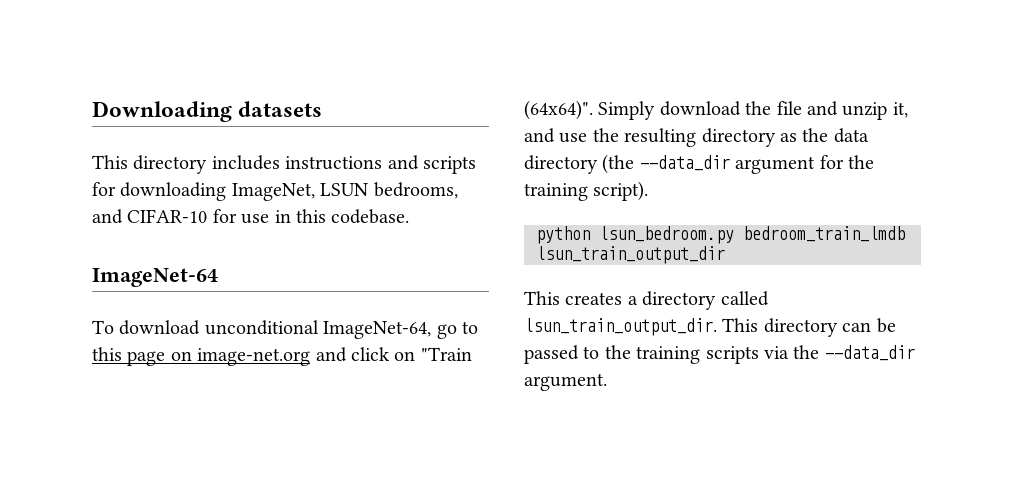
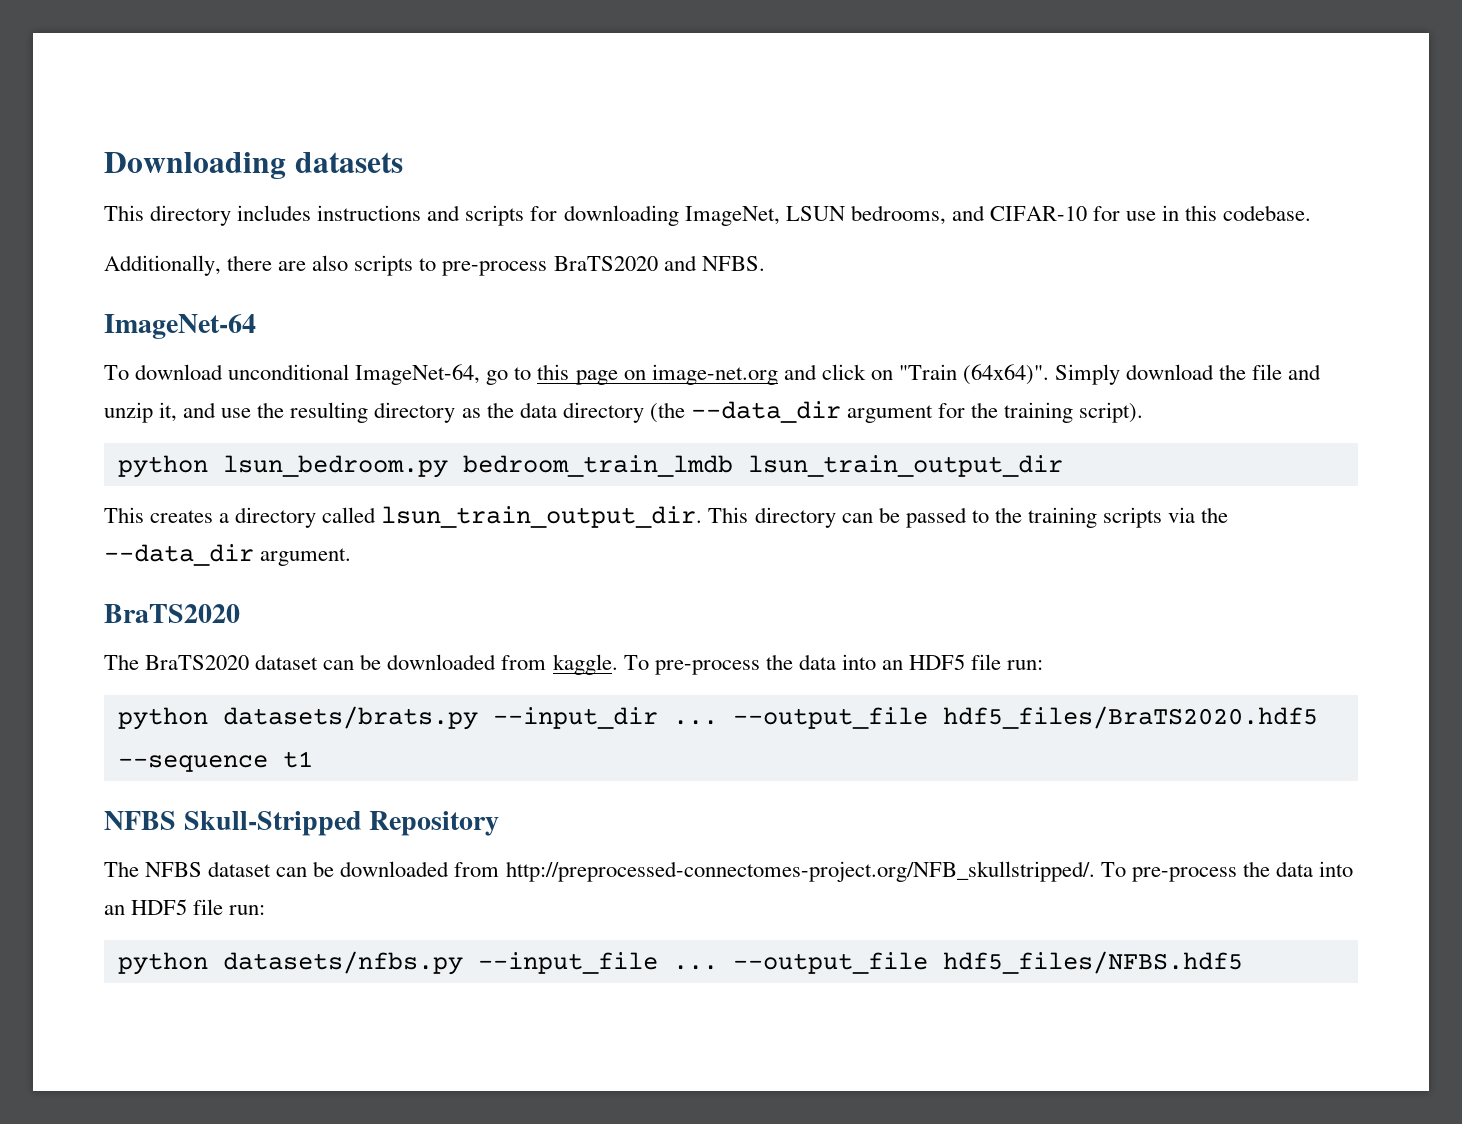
(410, 216) none -> [104,255,765,276] // Additionally, there are also scripts to pre-process BraTS2020 and NFBS.
(607, 382) none -> [104,604,240,623] [104,654,1044,675] [117,706,1318,730] [117,751,313,772] [104,811,500,836] [104,861,1353,882] [104,899,266,915] [117,951,1243,975] // BraTS2020 // The BraTS2020 dataset can be downloaded from kaggle. To pre-process the data into an HDF5 file run: // python datasets/brats.py --input_dir ... --output_file hdf5_files/BraTS2020.hdf5 --sequence t1 // NFBS Skull-Stripped Repository // The NFBS dataset can be downloaded from http://preprocessed-connectomes-project.org/NFB_skullstripped/. To pre-process the data into an HDF5 file run: // python datasets/nfbs.py --input_file ... --output_file hdf5_files/NFBS.hdf5

